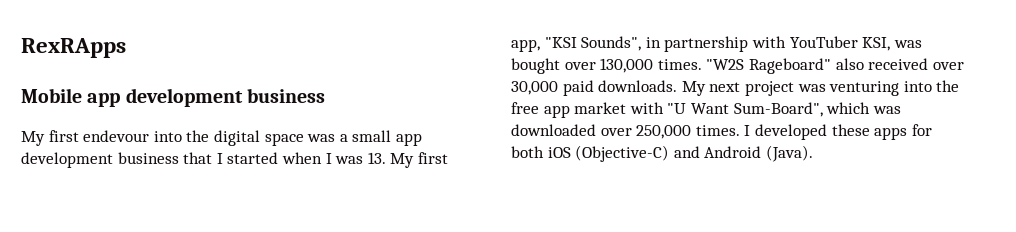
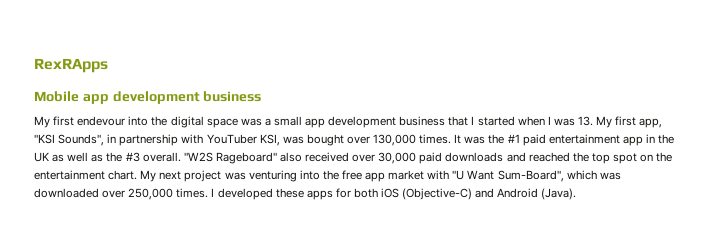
(702, 64) none -> [454,134,675,146] [34,152,181,162] It was the #1 paid entertainment app in the UK as well as the #3 overall.
[598,80,678,92] downloads. -> [445,152,673,164] [34,170,138,180] downloads and reached the top spot on the entertainment chart.

